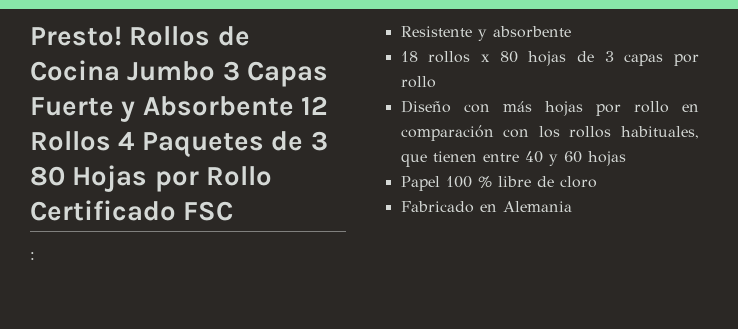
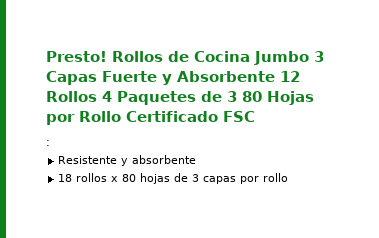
[400,100,699,116] [400,125,699,141] [400,151,626,167] [400,176,597,191] [400,201,572,213] // Diseño con más hojas por rollo en comparación con los rollos habituales, que tienen entre 40 y 60 hojas // Papel 100 % libre de cloro // Fabricado en Alemania -> (289, 177) none

